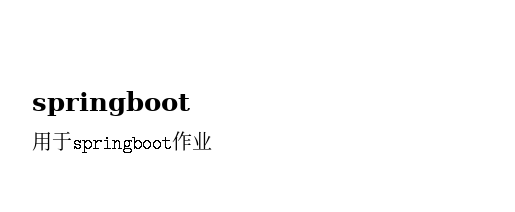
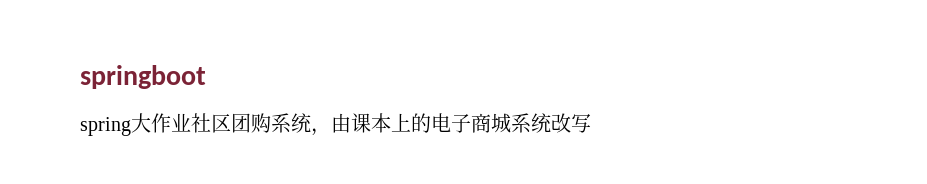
[32,131,212,153] 用于springboot作业 -> [80,113,591,136] spring大作业社区团购系统，由课本上的电子商城系统改写

